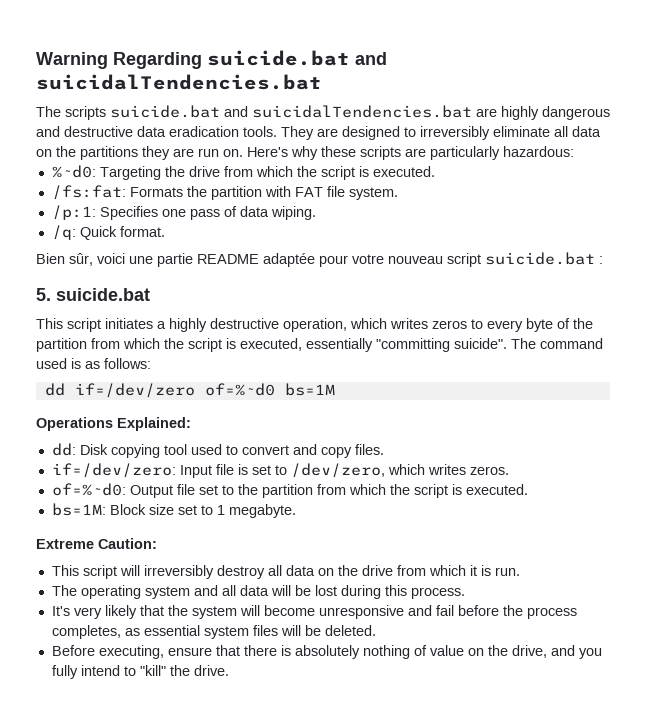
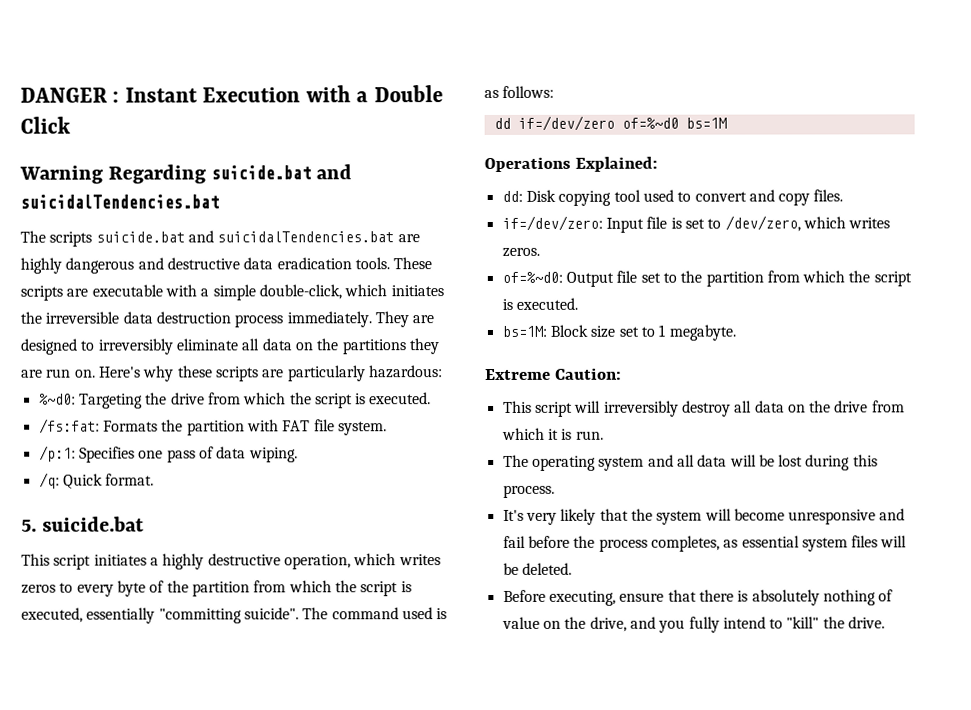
(36, 60) none -> [20,85,443,103] [20,116,71,134] DANGER : Instant Execution with a Double Click //
(277, 131) none -> [393,257,433,270] [20,284,444,301] [20,311,372,328] These scripts are executable with a simple double-click, which initiates the irreversible data destruction process immediately.
[36,252,603,267] // Bien sûr, voici une partie README adaptée pour votre nouveau script suicide.bat : -> (155, 479) none

